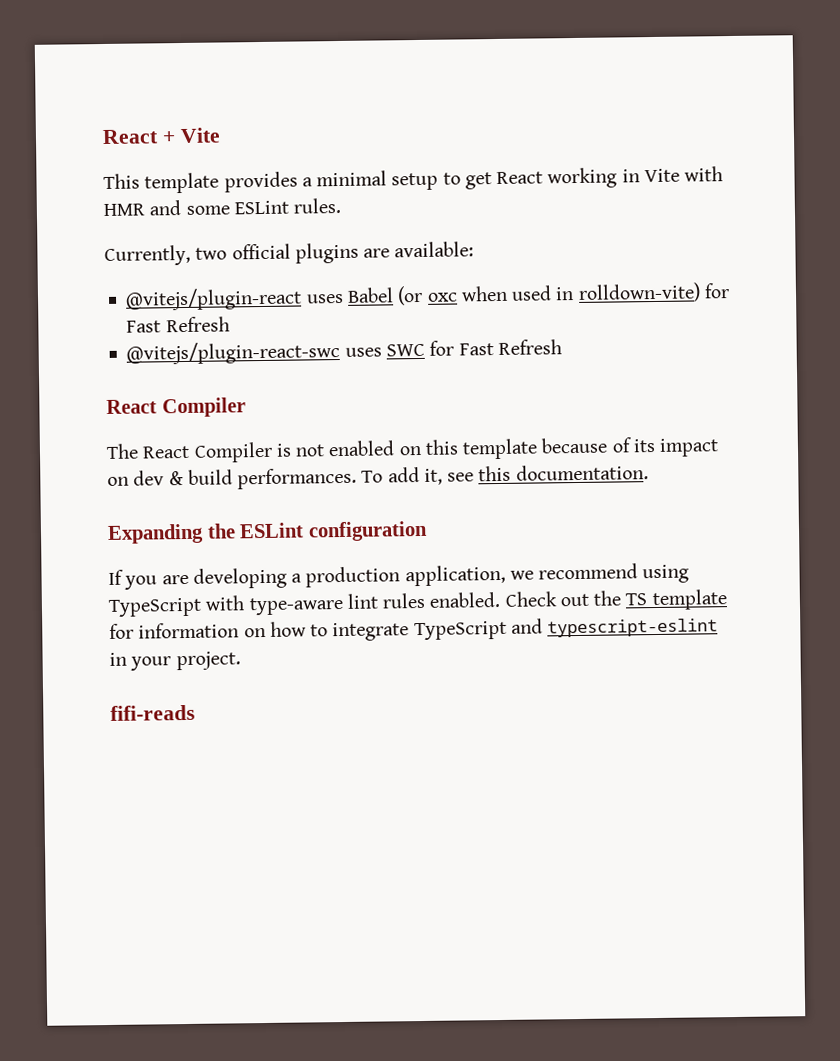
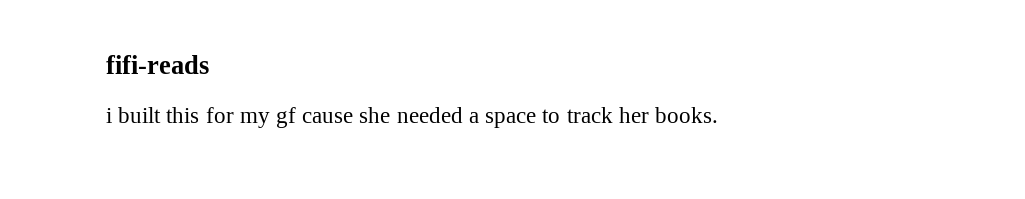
[102,127,221,145] [103,166,724,194] [103,197,342,217] [104,241,475,266] [125,282,730,311] [126,316,230,333] [126,339,562,365] [106,397,246,418] [106,437,720,463] [107,464,649,490] [107,520,428,544] [108,563,690,590] [108,589,728,617] [109,618,719,642] [109,651,241,671] [110,704,195,721] React + Vite // This template provides a minimal setup to get React working in Vite with HMR and some ESLint rules. // Currently, two official plugins are available: // @vitejs/plugin-react uses Babel (or oxc when used in rolldown-vite) for Fast Refresh // @vitejs/plugin-react-swc uses SWC for Fast Refresh // React Compiler // The React Compiler is not enabled on this template because of its impact on dev & build performances. To add it, see this documentation. // Expanding the ESLint configuration // If you are developing a production application, we recommend using TypeScript with type-aware lint rules enabled. Check out the TS template for information on how to integrate TypeScript and typescript-eslint in your project. // fifi-reads -> [106,55,209,74] [106,107,718,128] fifi-reads // i built this for my gf cause she needed a space to track her books.

